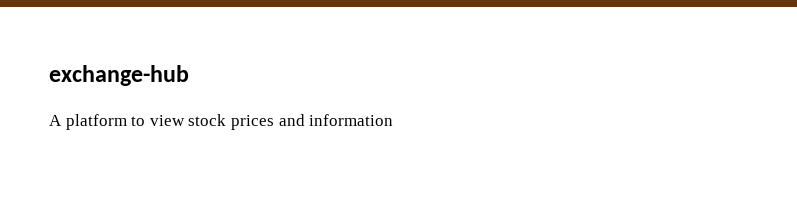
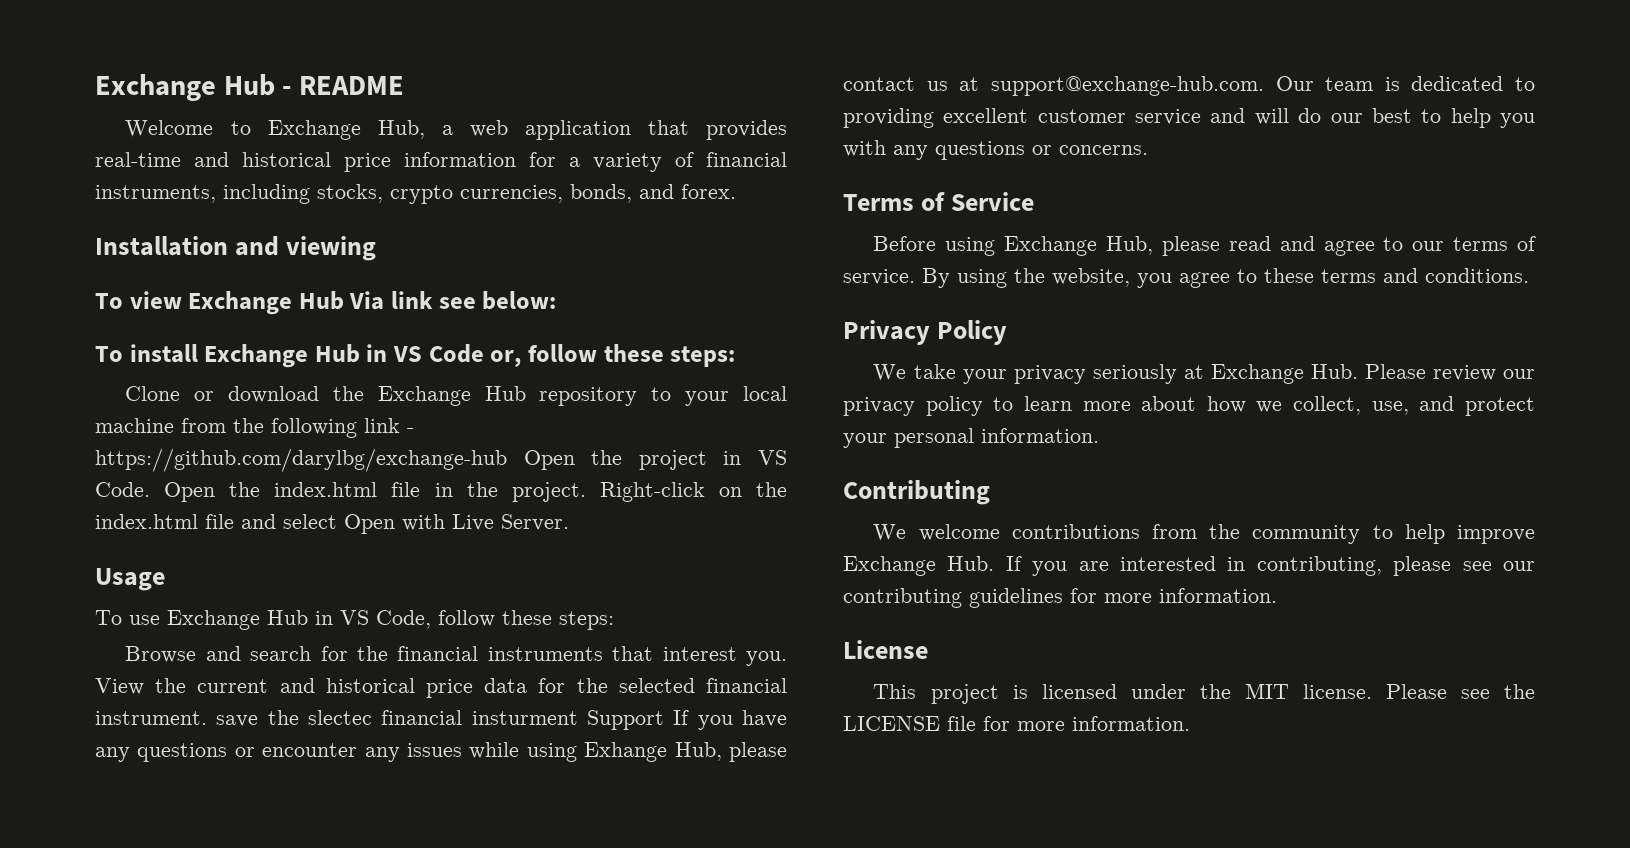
[49,65,189,86] [49,114,394,130] exchange-hub // A platform to view stock prices and information -> [95,74,405,101] [125,120,788,140] [95,152,787,172] [95,184,736,204] [95,236,377,261] [95,291,557,315] [95,344,736,368] [125,386,787,406] [95,418,414,438] [95,448,788,472] [95,482,788,502] [95,514,569,534] [95,568,165,591] [95,610,614,630] [125,646,787,666] [95,678,787,698] [95,710,788,730] [95,742,787,762] [843,76,1535,96] [843,108,1535,128] [843,140,1148,160] [843,192,1035,211] [873,236,1536,256] [843,268,1529,288] [843,320,1008,345] [873,364,1535,384] [843,396,1535,416] [843,428,1099,448] [843,480,990,505] [873,524,1536,544] [843,556,1535,576] [843,588,1277,608] [843,640,928,659] [873,683,1535,704] [843,716,1190,731] Exchange Hub - README // Welcome to Exchange Hub, a web application that provides real-time and historical price information for a variety of financial instruments, including stocks, crypto currencies, bonds, and forex. // Installation and viewing // To view Exchange Hub Via link see below: // To install Exchange Hub in VS Code or, follow these steps: // Clone or download the Exchange Hub repository to your local machine from the following link - https://github.com/darylbg/exchange-hub Open the project in VS Code. Open the index.html file in the project. Right-click on the index.html file and select Open with Live Server. // Usage // To use Exchange Hub in VS Code, follow these steps: // Browse and search for the financial instruments that interest you. View the current and historical price data for the selected financial instrument. save the slectec financial insturment Support If you have any questions or encounter any issues while using Exhange Hub, please contact us at support@exchange-hub.com. Our team is dedicated to providing excellent customer service and will do our best to help you with any questions or concerns. // Terms of Service // Before using Exchange Hub, please read and agree to our terms of service. By using the website, you agree to these terms and conditions. // Privacy Policy // We take your privacy seriously at Exchange Hub. Please review our privacy policy to learn more about how we collect, use, and protect your personal information. // Contributing // We welcome contributions from the community to help improve Exchange Hub. If you are interested in contributing, please see our contributing guidelines for more information. // License // This project is licensed under the MIT license. Please see the LICENSE file for more information.

